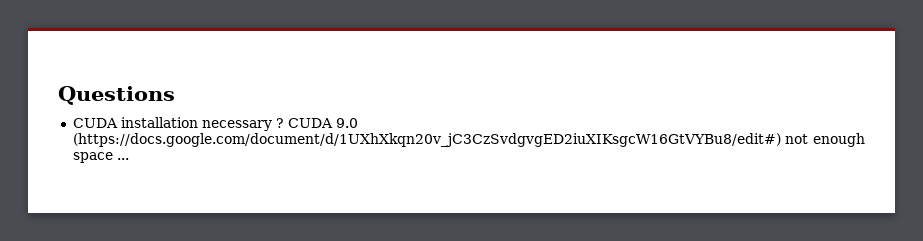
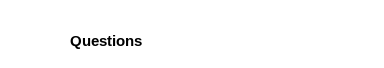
[72,117,358,131] [72,133,865,147] [72,152,129,163] // CUDA installation necessary ? CUDA 9.0 (https://docs.google.com/document/d/1UXhXkqn20v_jC3CzSvdgvgED2iuXIKsgcW16GtVYBu8/edit#) not enough space ... -> (142, 42) none

